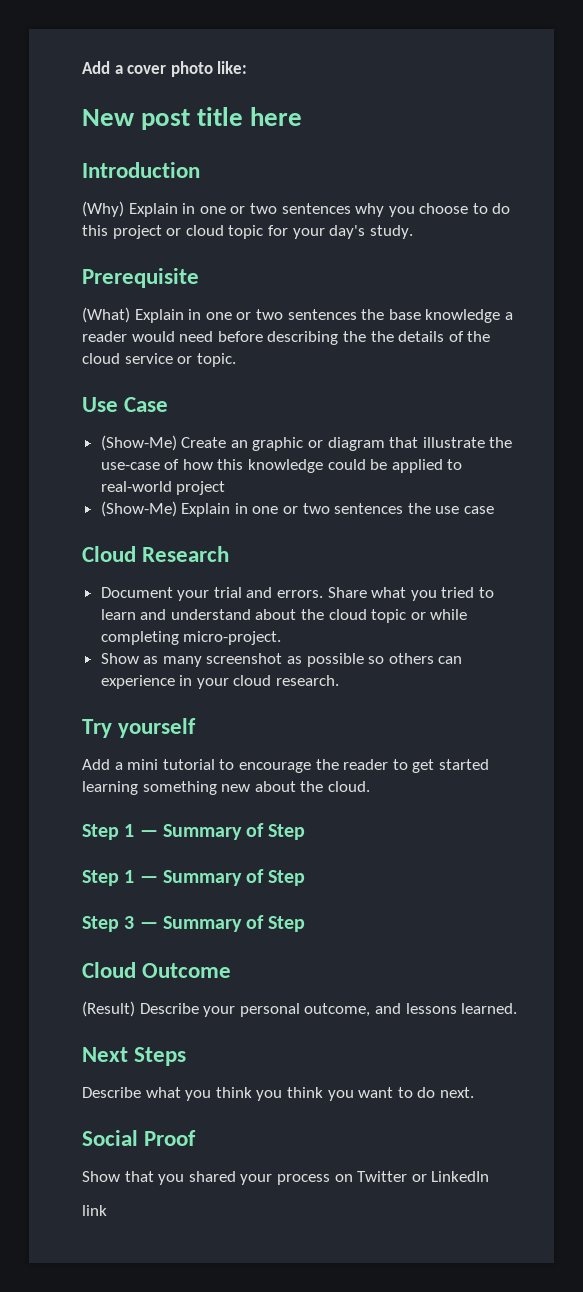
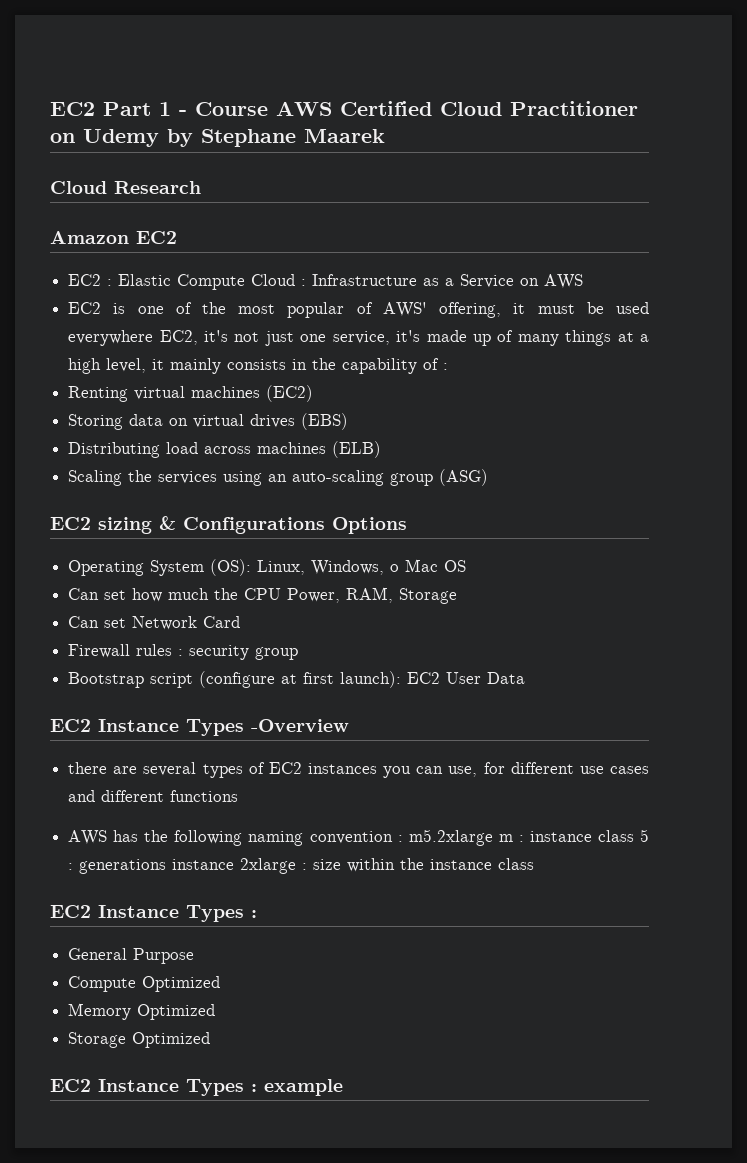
[82,61,248,77] [82,107,303,130] [82,162,200,178] [82,201,511,217] [82,225,413,239] [82,268,199,288] [82,307,513,323] [82,331,491,345] [82,353,236,367] [82,397,169,412] [100,435,513,451] [100,459,463,473] [100,481,226,495] [100,501,495,517] [82,546,230,562] [100,587,495,601] [100,609,468,623] [100,631,282,645] [100,653,463,667] [100,675,340,689] [82,718,197,738] [82,759,489,773] [82,781,370,795] [82,823,306,840] [82,869,306,886] [82,915,306,932] [82,962,232,978] [82,1001,518,1017] [82,1047,187,1066] [82,1087,474,1101] [82,1130,197,1146] [82,1171,490,1185] [82,1205,107,1216] Add a cover photo like: // New post title here // Introduction // (Why) Explain in one or two sentences why you choose to do this project or cloud topic for your day's study. // Prerequisite // (What) Explain in one or two sentences the base knowledge a reader would need before describing the the details of the cloud service or topic. // Use Case // (Show-Me) Create an graphic or diagram that illustrate the use-case of how this knowledge could be applied to real-world project // (Show-Me) Explain in one or two sentences the use case // Cloud Research // Document your trial and errors. Share what you tried to learn and understand about the cloud topic or while completing micro-project. // Show as many screenshot as possible so others can experience in your cloud research. // Try yourself // Add a mini tutorial to encourage the reader to get started learning something new about the cloud. // Step 1 — Summary of Step // Step 1 — Summary of Step // Step 3 — Summary of Step // Cloud Outcome // (Result) Describe your personal outcome, and lessons learned. // Next Steps // Describe what you think you think you want to do next. // Social Proof // Show that you shared your process on Twitter or LinkedIn // link -> [50,101,638,116] [50,129,385,147] [50,181,201,194] [50,231,177,244] [68,274,584,290] [68,302,649,318] [68,330,650,346] [68,358,449,374] [68,385,314,402] [68,413,349,430] [68,441,382,458] [68,469,489,486] [50,516,407,534] [68,559,467,576] [68,587,458,604] [68,616,241,630] [68,644,299,660] [68,671,526,688] [50,719,349,736] [68,762,649,778] [68,790,239,802] [68,829,649,846] [68,858,535,874] [50,905,257,922] [68,948,195,964] [68,976,221,992] [68,1003,216,1020] [68,1032,211,1048] [50,1079,343,1096] EC2 Part 1 - Course AWS Certified Cloud Practitioner on Udemy by Stephane Maarek // Cloud Research // Amazon EC2 // EC2 : Elastic Compute Cloud : Infrastructure as a Service on AWS // EC2 is one of the most popular of AWS' offering, it must be used everywhere EC2, it's not just one service, it's made up of many things at a high level, it mainly consists in the capability of : // Renting virtual machines (EC2) // Storing data on virtual drives (EBS) // Distributing load across machines (ELB) // Scaling the services using an auto-scaling group (ASG) // EC2 sizing & Configurations Options // Operating System (OS): Linux, Windows, o Mac OS // Can set how much the CPU Power, RAM, Storage // Can set Network Card // Firewall rules : security group // Bootstrap script (configure at first launch): EC2 User Data // EC2 Instance Types -Overview // there are several types of EC2 instances you can use, for different use cases and different functions // AWS has the following naming convention : m5.2xlarge m : instance class 5 : generations instance 2xlarge : size within the instance class // EC2 Instance Types : // General Purpose // Compute Optimized // Memory Optimized // Storage Optimized // EC2 Instance Types : example

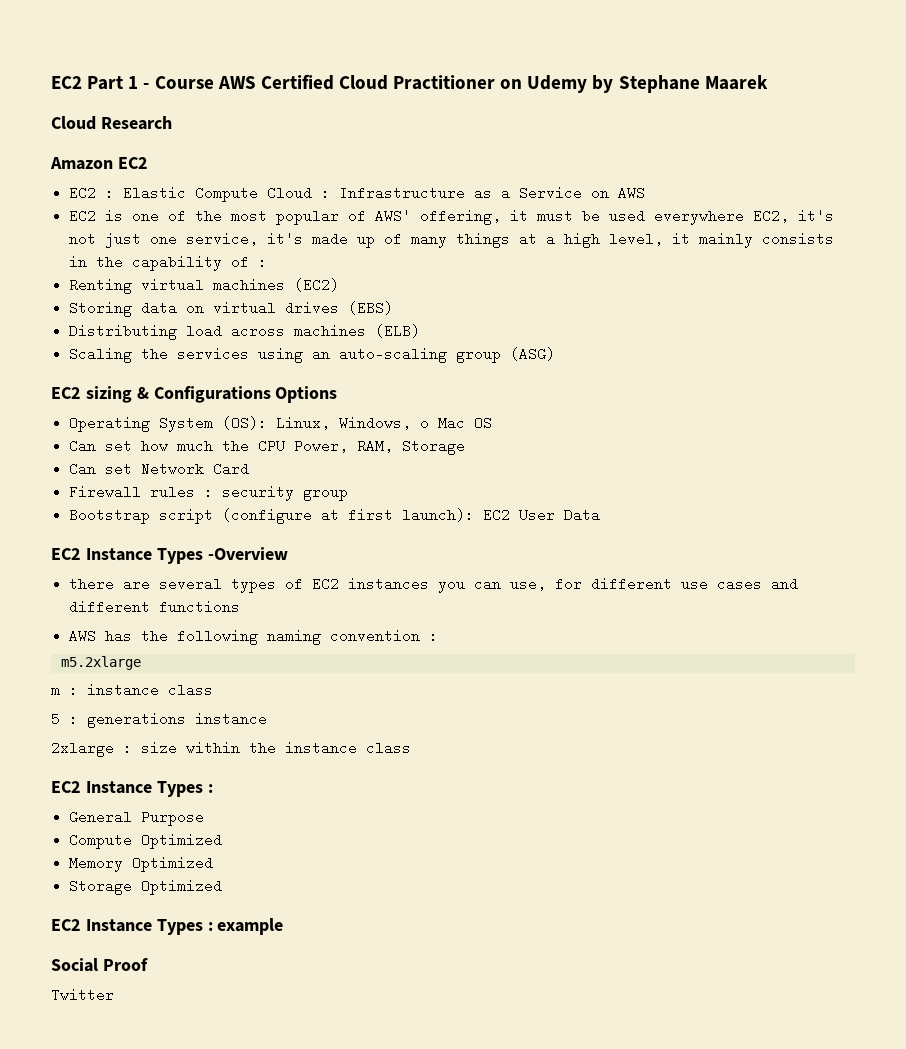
(403, 838) none -> (439, 636) //
(493, 837) none -> (141, 663) //
(634, 836) none -> (213, 690) //
(235, 864) none -> (267, 719) //
(343, 1087) none -> [51,958,148,972] [51,988,114,1002] // Social Proof // Twitter

